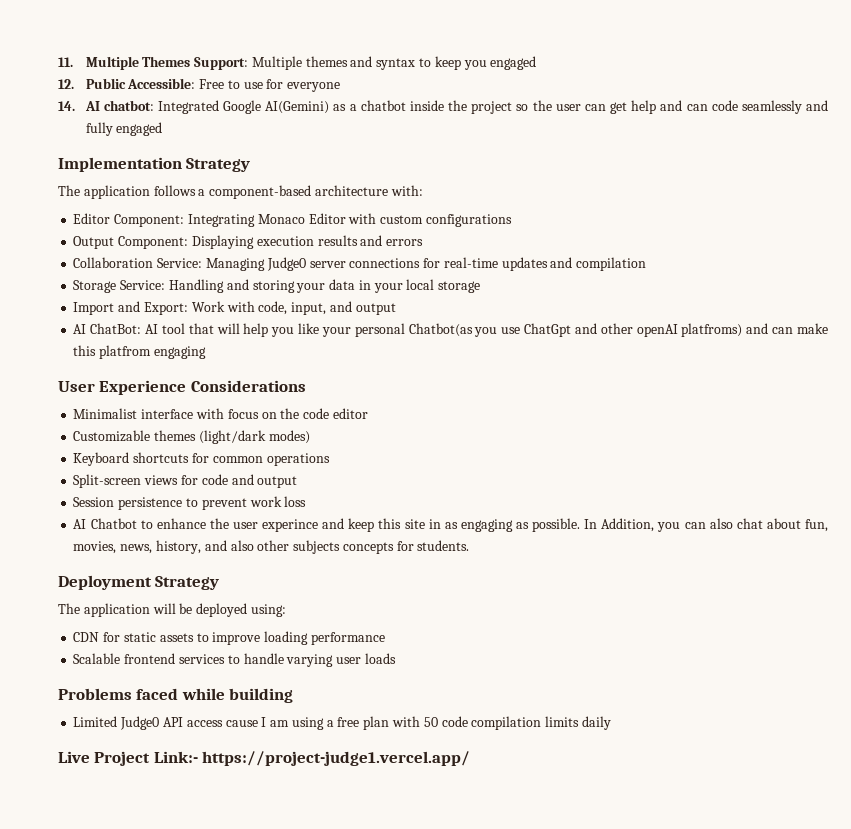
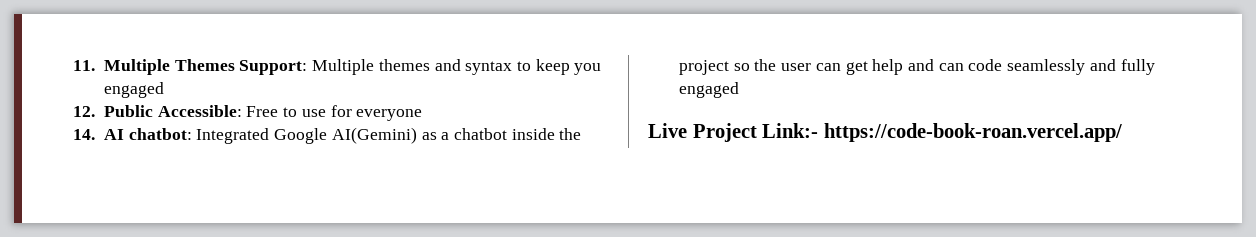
[58,157,251,172] [58,185,423,199] [73,213,512,227] [73,235,424,249] [73,257,647,271] [73,279,481,293] [73,301,396,315] [73,323,828,337] [73,345,206,359] [58,380,306,395] [73,408,368,419] [73,430,310,444] [73,452,330,466] [73,474,298,488] [73,496,307,510] [73,518,829,532] [73,540,470,554] [58,575,220,590] [58,603,286,617] [73,631,385,645] [73,653,396,667] [58,688,294,703] [73,716,611,730] // Implementation Strategy // The application follows a component-based architecture with: // Editor Component: Integrating Monaco Editor with custom configurations // Output Component: Displaying execution results and errors // Collaboration Service: Managing Judge0 server connections for real-time updates and compilation // Storage Service: Handling and storing your data in your local storage // Import and Export: Work with code, input, and output // AI ChatBot: AI tool that will help you like your personal Chatbot(as you use ChatGpt and other openAI platfroms) and can make this platfrom engaging // User Experience Considerations // Minimalist interface with focus on the code editor // Customizable themes (light/dark modes) // Keyboard shortcuts for common operations // Split-screen views for code and output // Session persistence to prevent work loss // AI Chatbot to enhance the user experince and keep this site in as engaging as possible. In Addition, you can also chat about fun, movies, news, history, and also other subjects concepts for students. // Deployment Strategy // The application will be deployed using: // CDN for static assets to improve loading performance // Scalable frontend services to handle varying user loads // Problems faced while building // Limited Judge0 API access cause I am using a free plan with 50 code compilation limits daily -> (739, 90) none
[202,751,471,766] https://project-judge1.vercel.app/ -> [823,123,1122,142] https://code-book-roan.vercel.app/

